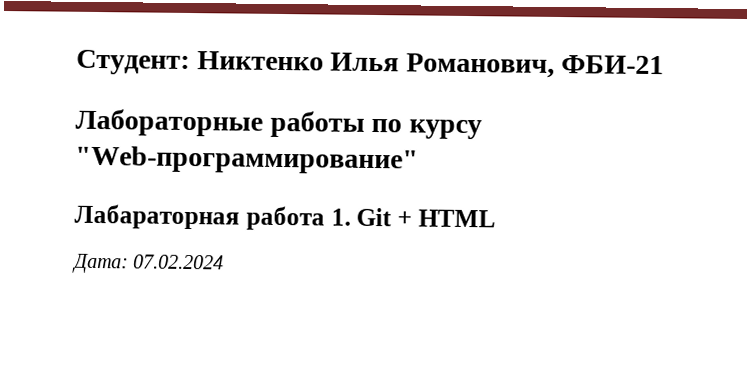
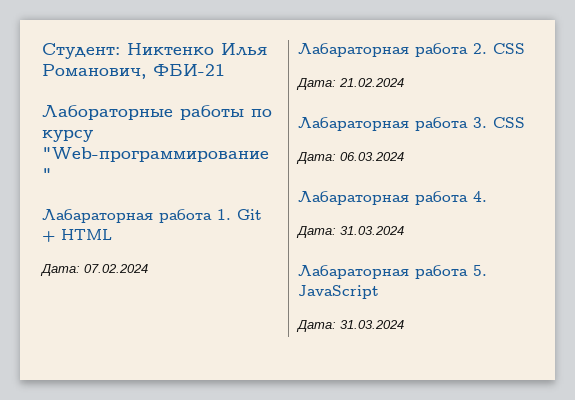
(225, 262) none -> [298,43,525,57] [296,78,404,90] [298,117,525,131] [296,152,404,164] [298,191,487,205] [296,226,404,238] [298,265,487,279] [298,285,379,299] [296,320,404,332] // Лабараторная работа 2. CSS // Дата: 21.02.2024 // Лабараторная работа 3. CSS // Дата: 06.03.2024 // Лабараторная работа 4. // Дата: 31.03.2024 // Лабараторная работа 5. JavaScript // Дата: 31.03.2024

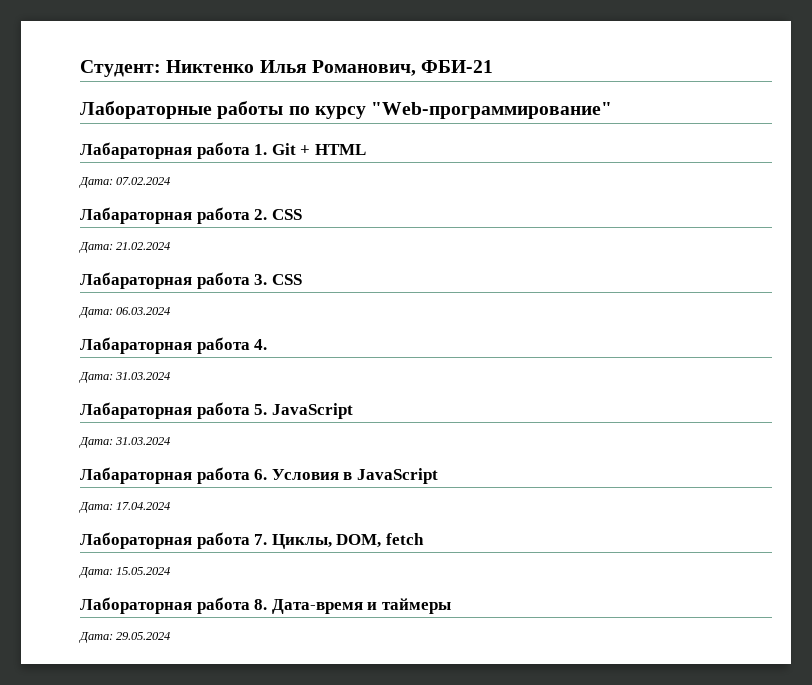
(404, 324) none -> [80,467,438,484] [79,502,171,513] [80,532,424,549] [79,567,171,578] [80,597,451,614] [79,632,171,643] // Лабараторная работа 6. Условия в JavaScript // Дата: 17.04.2024 // Лабораторная работа 7. Циклы, DOM, fetch // Дата: 15.05.2024 // Лабораторная работа 8. Дата-время и таймеры // Дата: 29.05.2024

